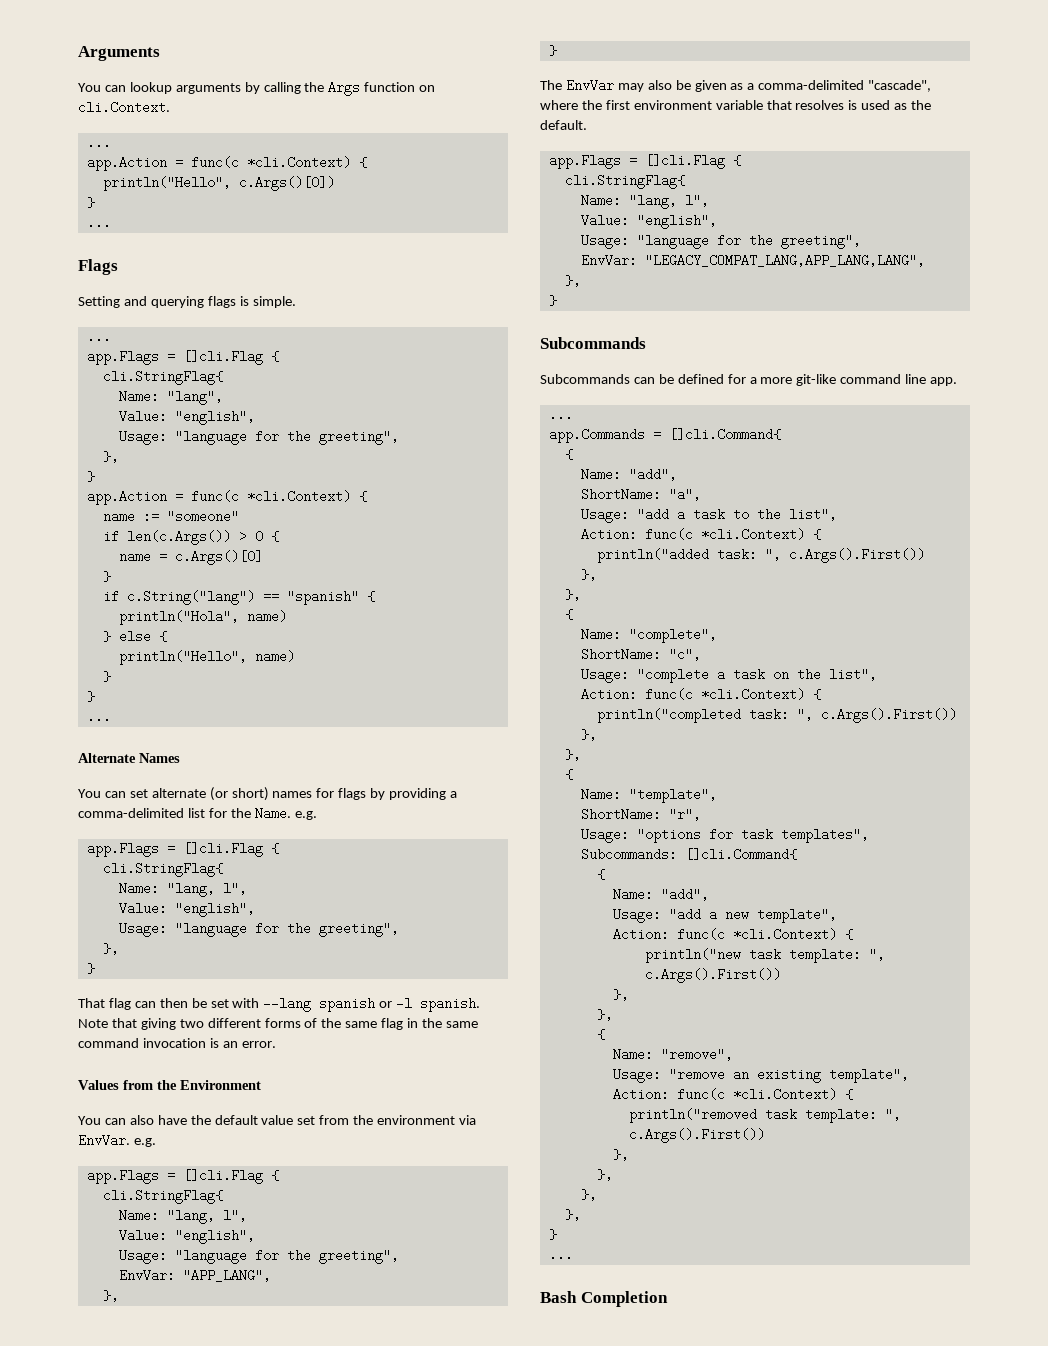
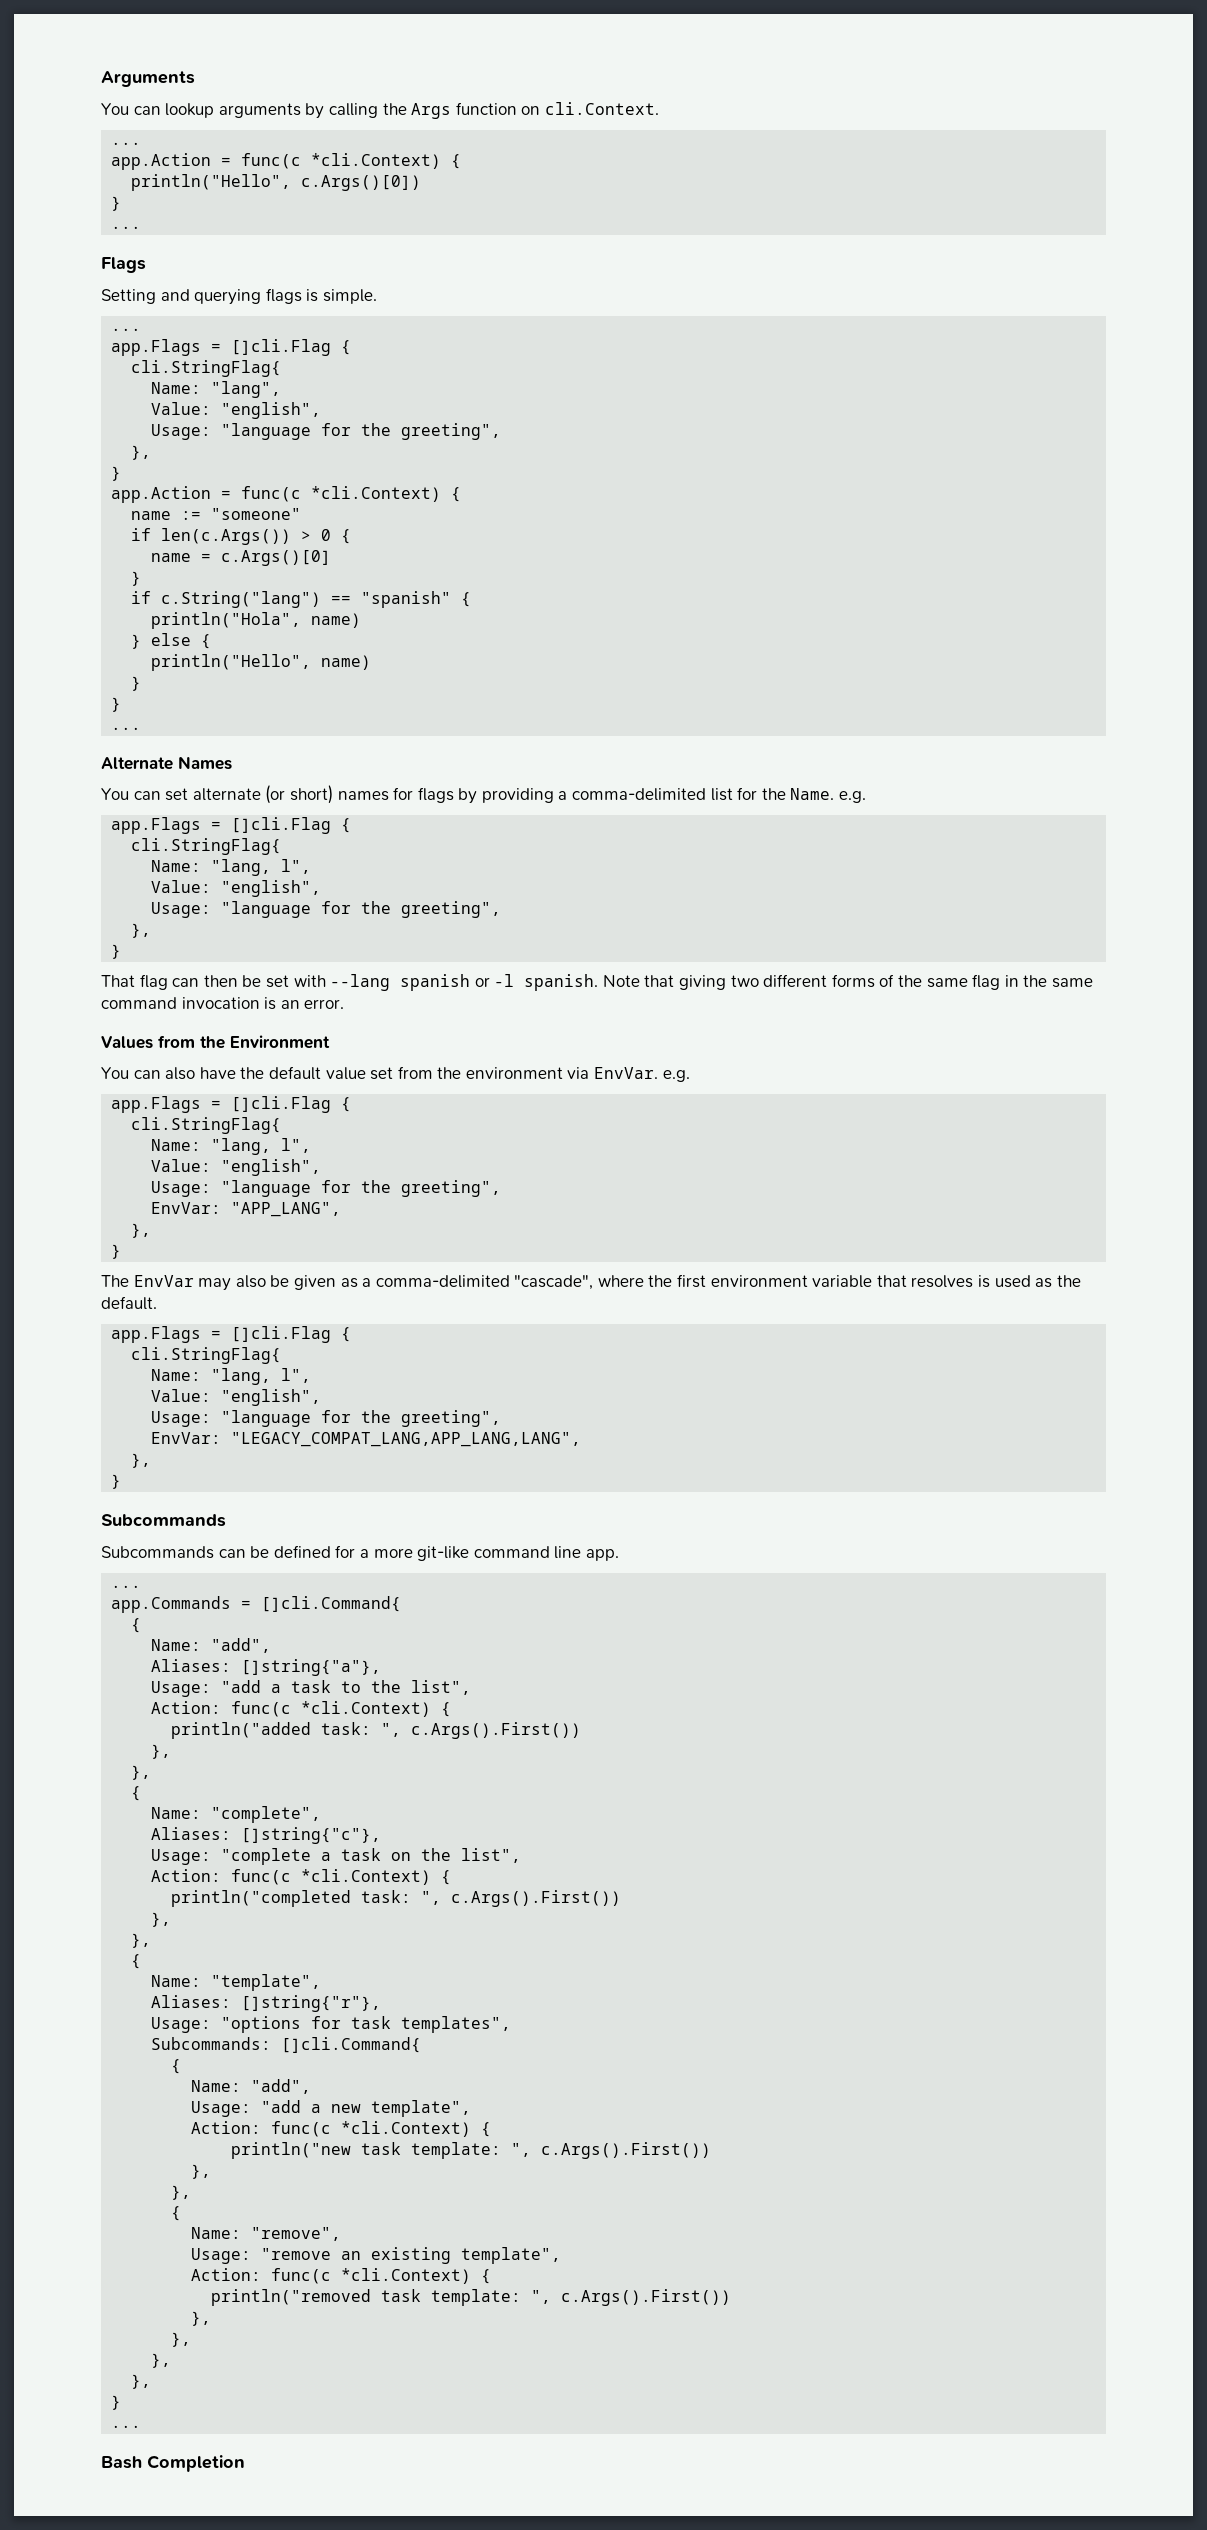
[580,488,701,501] ShortName: "a", -> [151,1659,382,1676] Aliases: []string{"a"},
[580,648,701,661] ShortName: "c", -> [151,1827,382,1844] Aliases: []string{"c"},
[580,808,701,821] ShortName: "r", -> [151,1995,382,2012] Aliases: []string{"r"},

